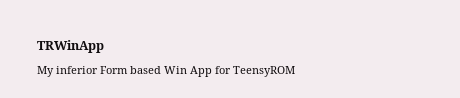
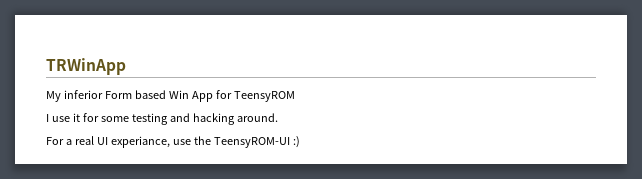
(295, 71) none -> [46,113,278,125] [46,136,300,148] // I use it for some testing and hacking around. // For a real UI experiance, use the TeensyROM-UI :)

